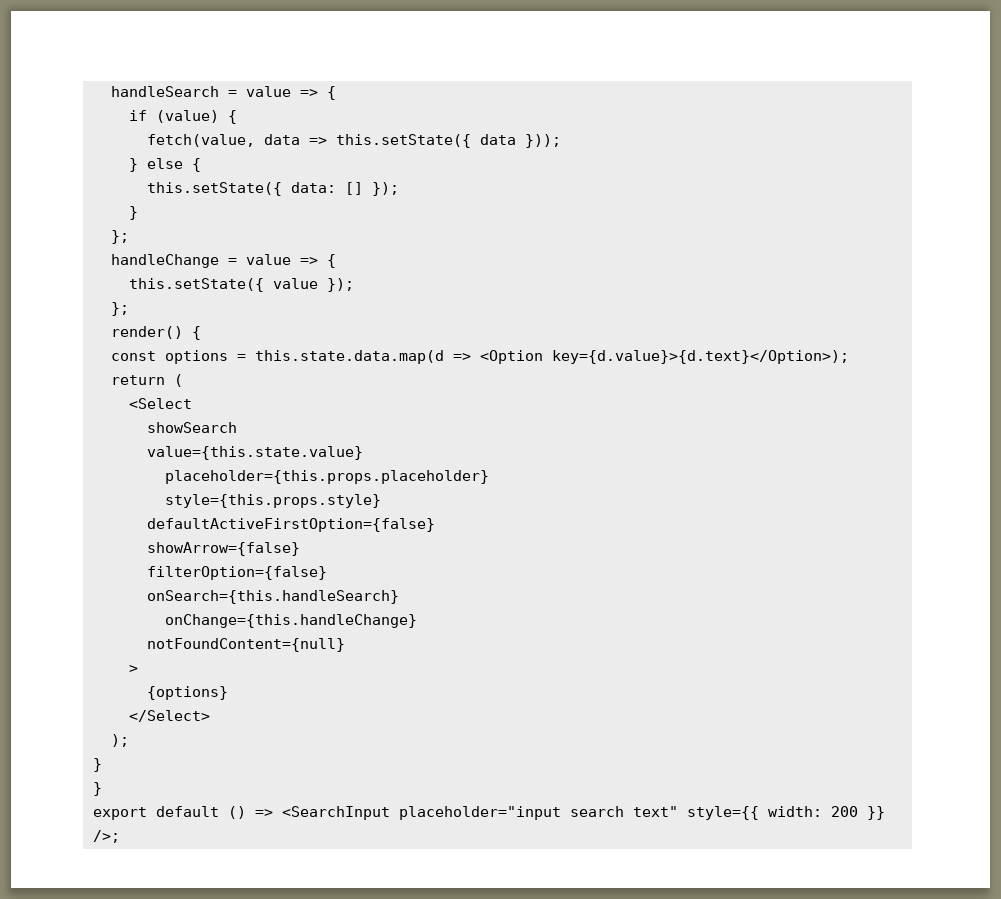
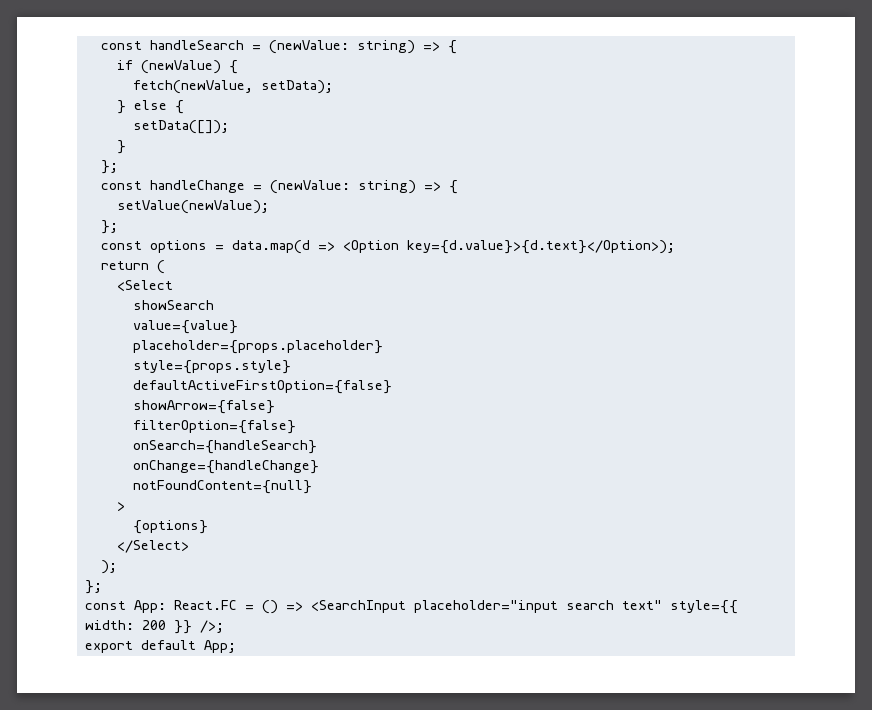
(110, 91) none -> [101,41,143,50] const
[245,86,291,97] value -> [269,40,416,54] (newValue: string)
[155,110,237,124] [146,134,561,148] (value) { // fetch(value, data => this.setState({ data })); -> [141,60,239,74] [133,80,334,94] (newValue) { // fetch(newValue, setData);
[146,182,399,196] this.setState({ data: [] }); -> [133,120,230,134] setData([]);
(129, 237) none -> [101,181,143,190] const
[245,254,336,268] [128,278,354,292] [110,302,129,316] [110,326,201,340] value => { // this.setState({ value }); // }; // render() { -> [270,180,459,194] [117,200,270,214] [101,220,119,234] (newValue: string) => { // setValue(newValue); // };
[254,350,444,364] this.state.data.map(d -> [232,240,311,254] data.map(d
[146,446,363,460] [164,470,489,484] [164,494,381,508] value={this.state.value} // placeholder={this.props.placeholder} // style={this.props.style} -> [133,320,239,334] [133,340,384,354] [133,360,292,374] value={value} // placeholder={props.placeholder} // style={props.style}
[146,590,399,604] [164,614,417,628] onSearch={this.handleSearch} // onChange={this.handleChange} -> [133,440,318,454] [133,460,320,474] onSearch={handleSearch} // onChange={handleChange}
[92,758,102,772] [92,782,102,796] [92,806,219,820] } // } // export default -> [85,580,103,594] [85,600,255,613] }; // const App: React.FC =
(120, 836) none -> [85,640,237,653] // export default App;

